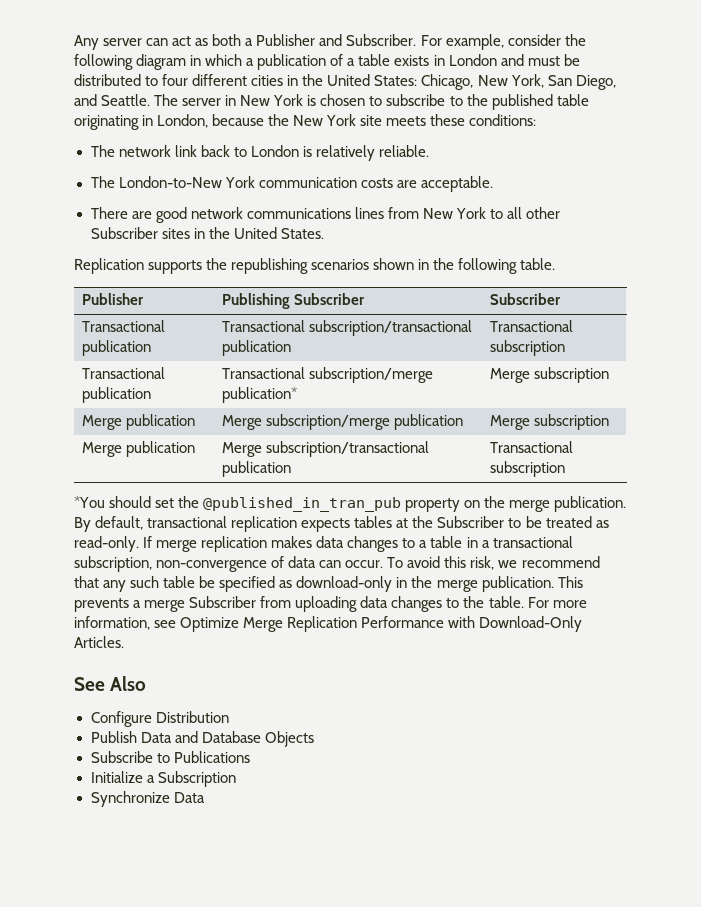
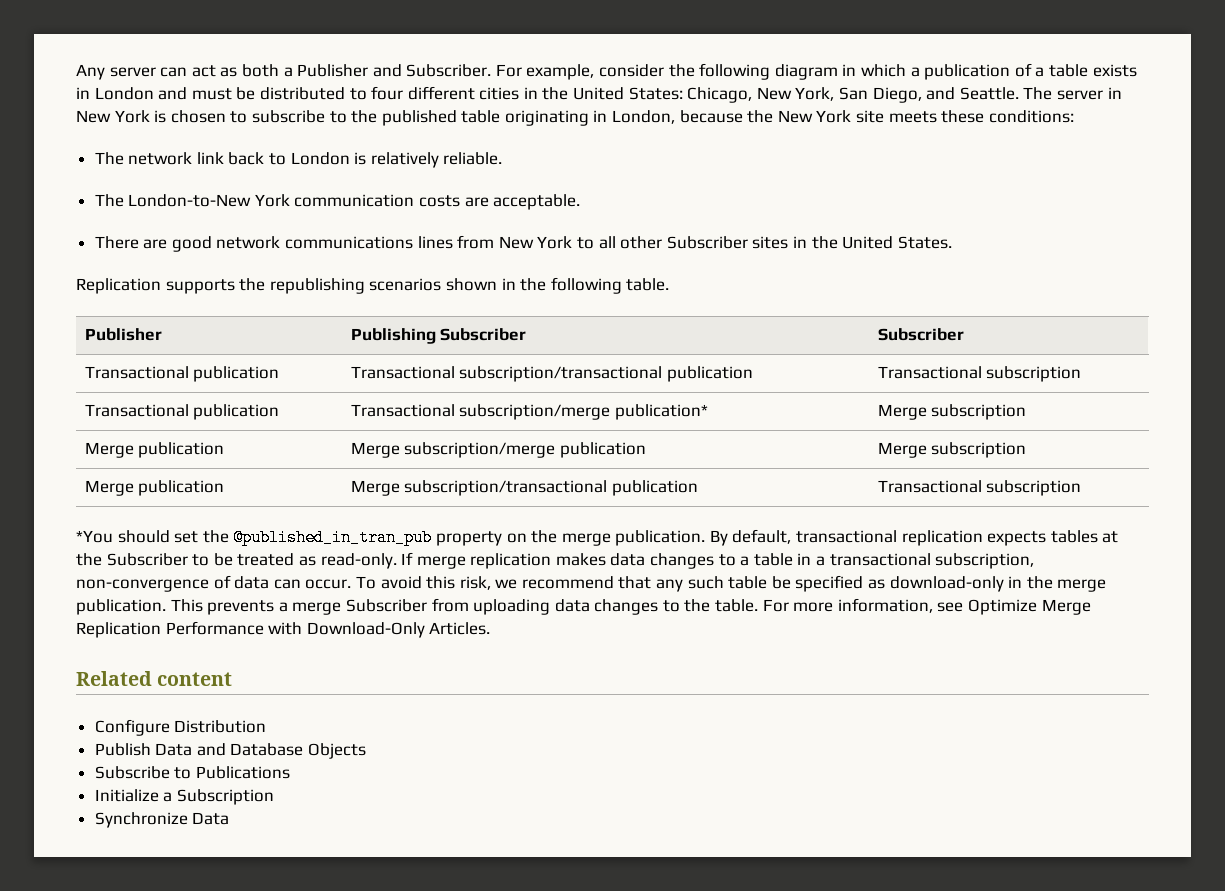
[74,676,147,691] See Also -> [76,671,233,686] Related content

